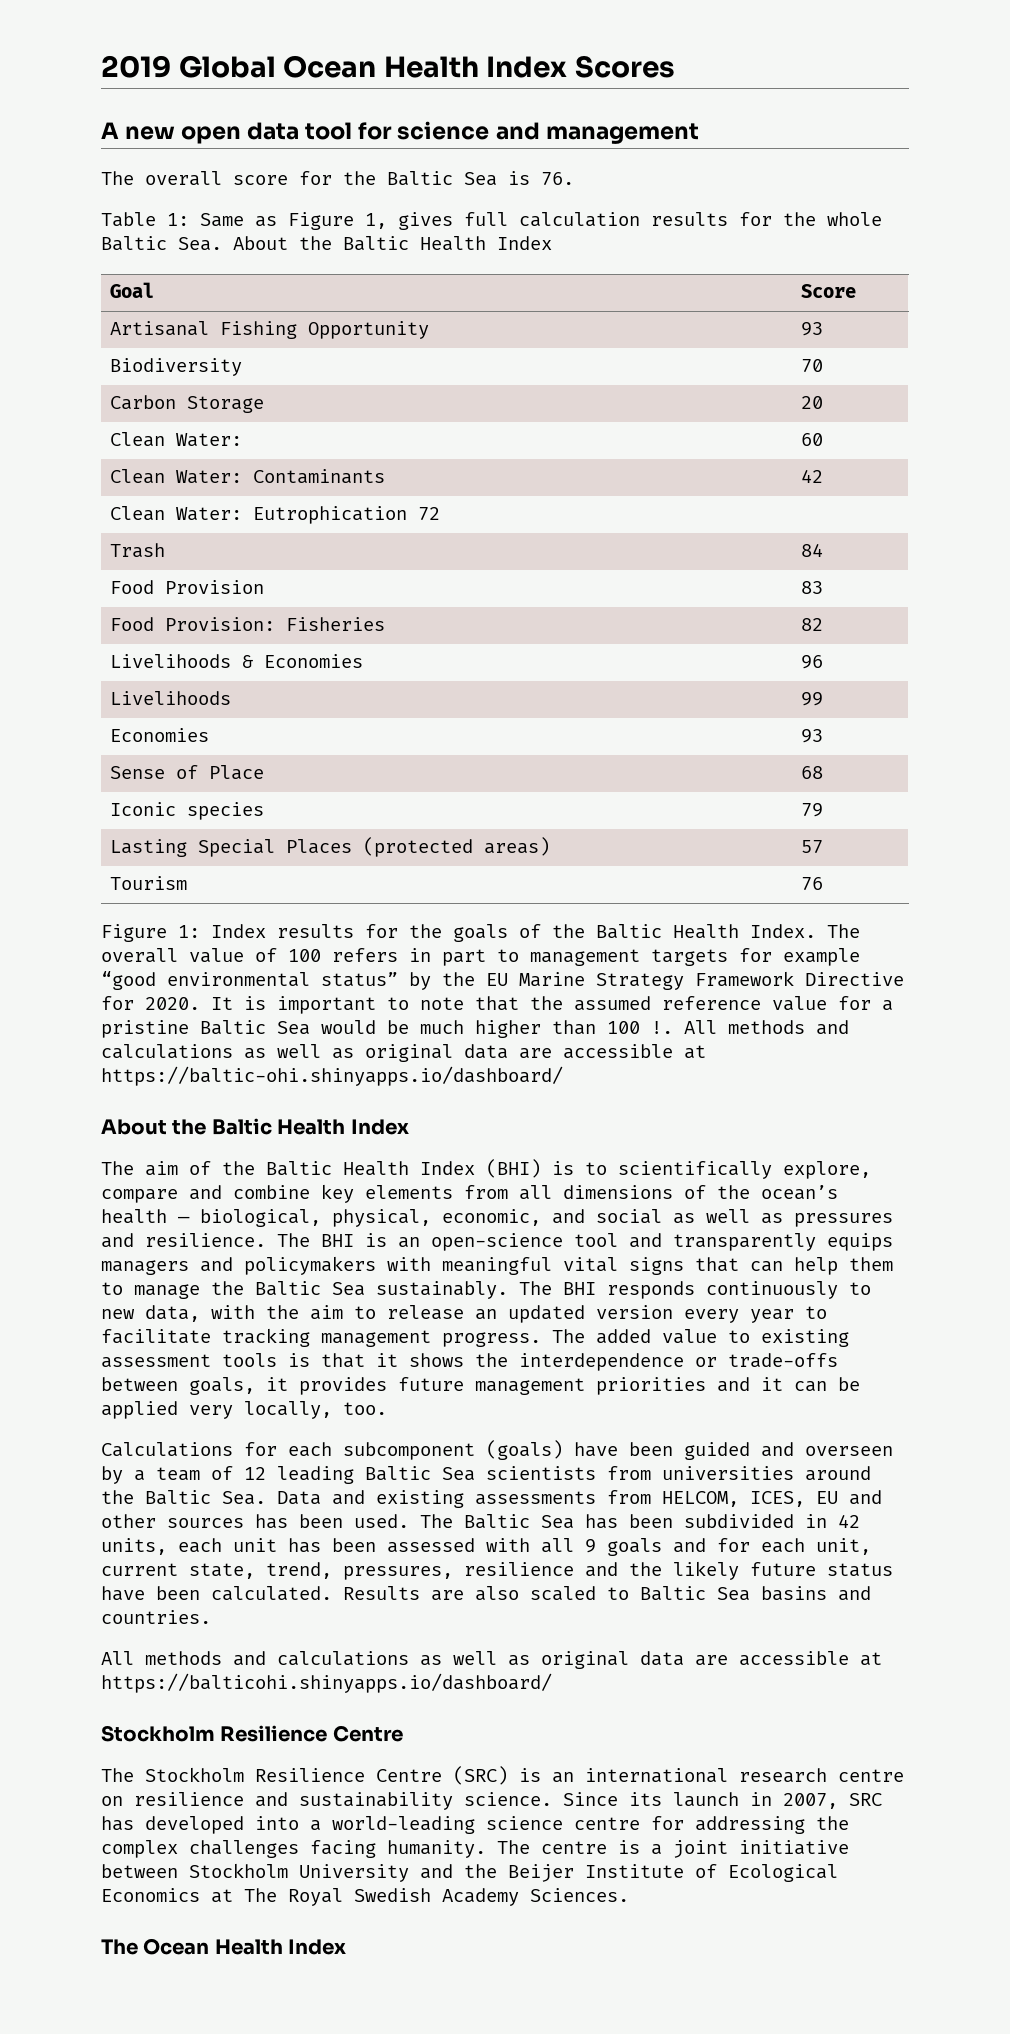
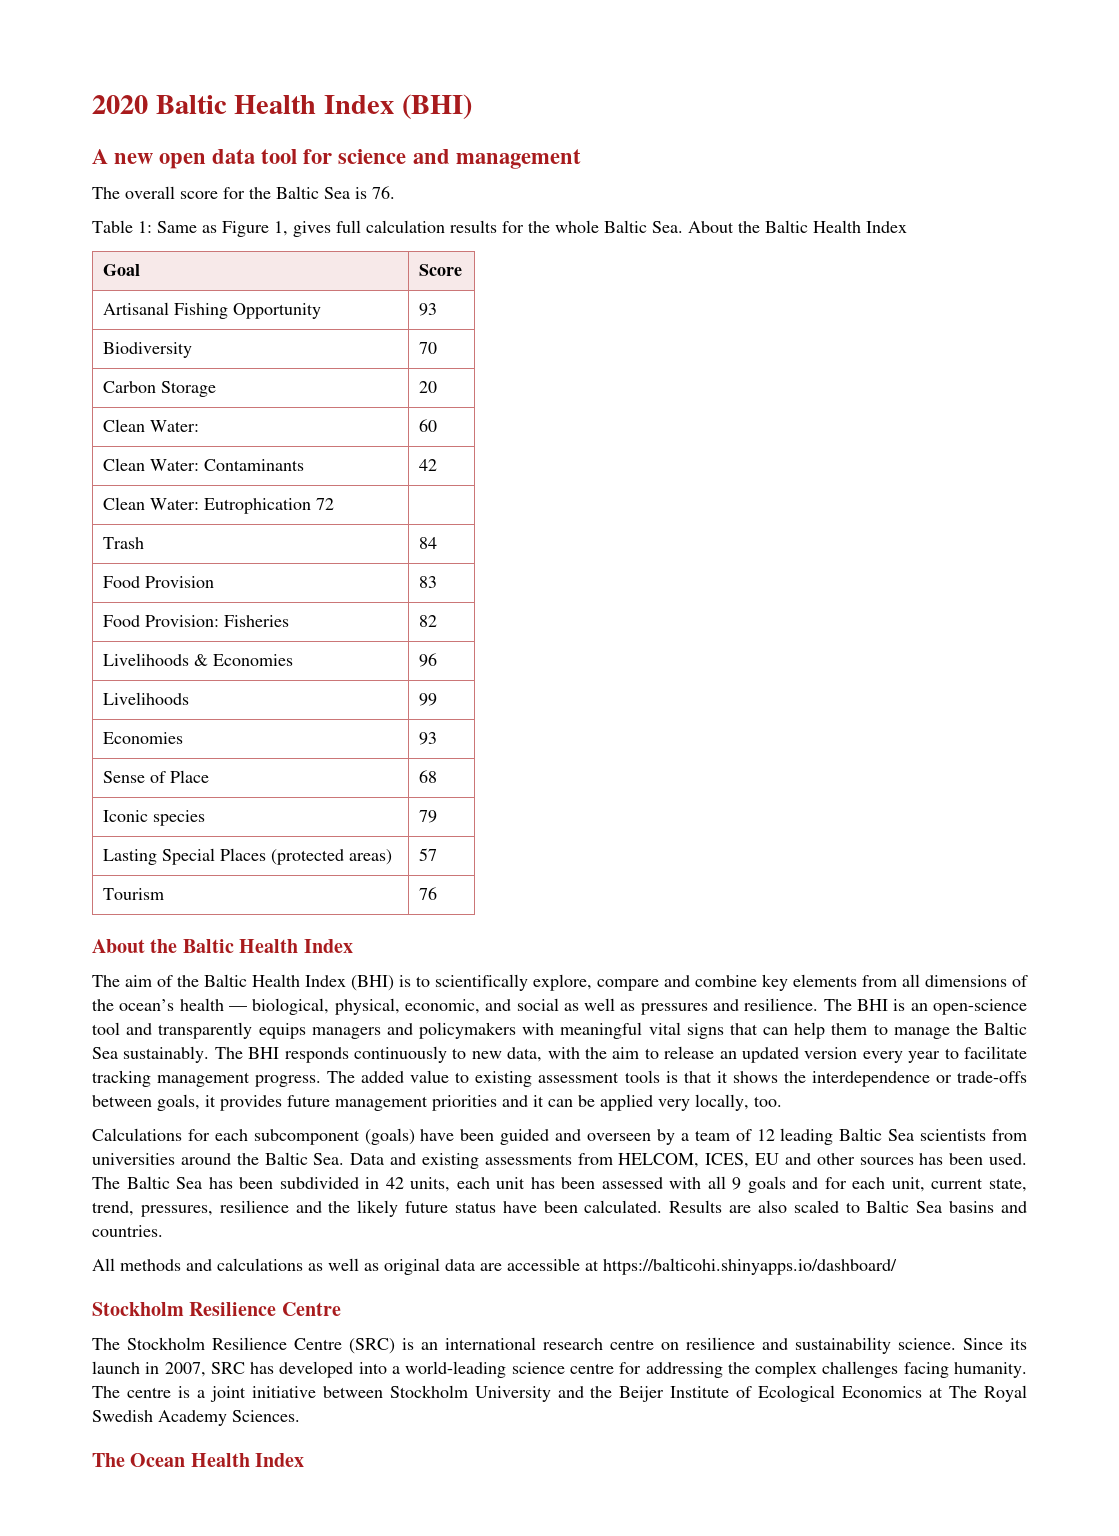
[101,55,675,78] 2019 Global Ocean Health Index Scores -> [92,94,472,119] 2020 Baltic Health Index (BHI)
[101,924,860,942] [101,948,860,966] [101,971,904,990] [101,996,893,1014] [101,1020,849,1038] [101,1044,706,1062] [101,1066,563,1086] // Figure 1: Index results for the goals of the Baltic Health Index. The overall value of 100 refers in part to management targets for example “good environmental status” by the EU Marine Strategy Framework Directive for 2020. It is important to note that the assumed reference value for a pristine Baltic Sea would be much higher than 100 !. All methods and calculations as well as original data are accessible at https://baltic-ohi.shinyapps.io/dashboard/ -> (437, 893) none

